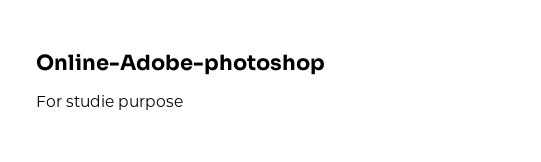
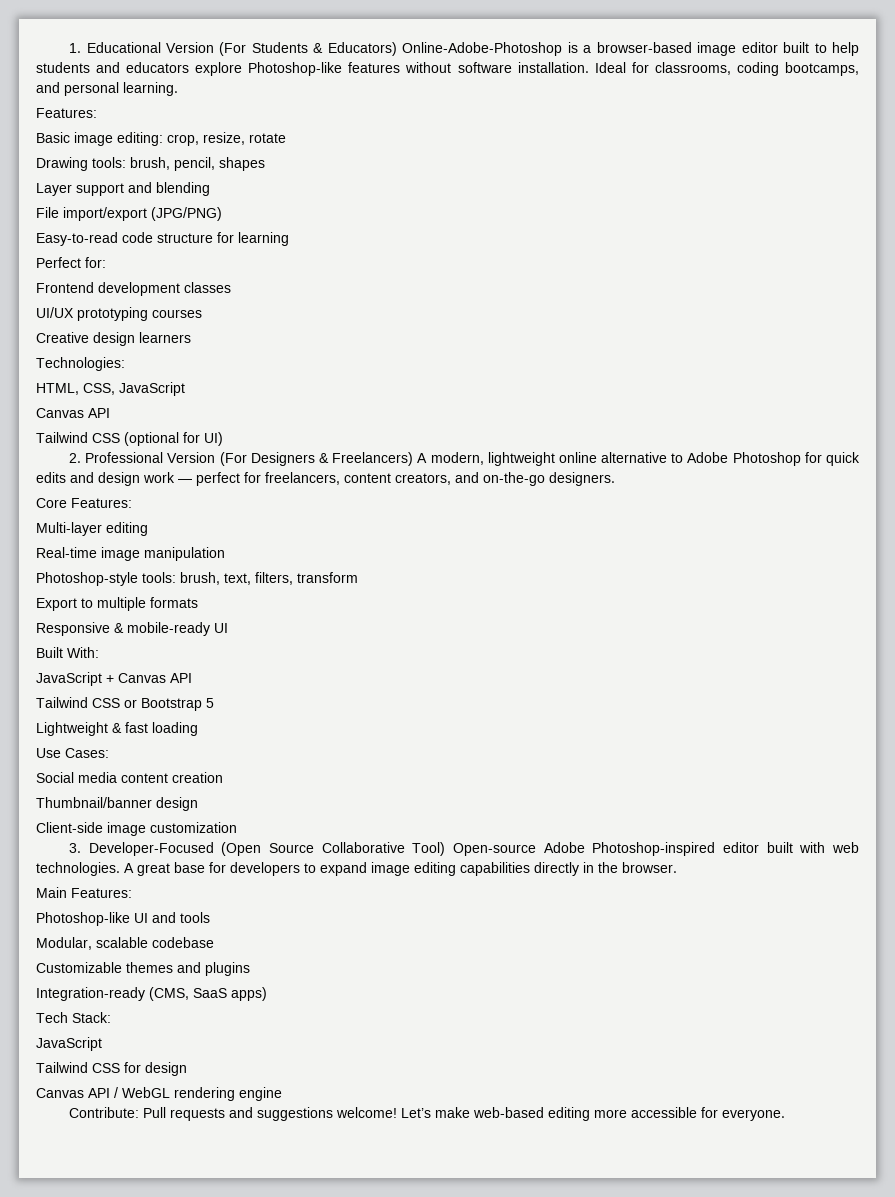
[36,53,325,75] [36,95,184,110] Online-Adobe-photoshop // For studie purpose -> [69,42,859,56] [36,62,860,76] [36,82,178,96] [36,108,97,118] [36,132,286,146] [36,157,265,171] [36,182,210,196] [36,207,222,221] [36,232,289,246] [36,257,106,268] [36,282,231,296] [36,307,202,321] [36,332,191,346] [36,357,125,371] [36,382,185,396] [36,408,110,418] [36,432,223,446] [69,452,861,466] [36,472,615,486] [36,498,132,508] [36,522,148,536] [36,547,225,561] [36,572,358,586] [36,597,198,611] [36,622,228,636] [36,647,99,658] [36,672,192,686] [36,697,214,711] [36,722,198,736] [36,748,109,758] [36,772,223,783] [36,797,198,811] [36,822,237,836] [69,842,860,856] [36,862,677,876] [36,887,132,898] [36,912,210,926] [36,937,214,950] [36,962,250,976] [36,987,267,1001] [36,1012,111,1023] [36,1037,102,1051] [36,1062,187,1076] [36,1087,282,1101] [69,1107,786,1121] 1. Educational Version (For Students & Educators) Online-Adobe-Photoshop is a browser-based image editor built to help students and educators explore Photoshop-like features without software installation. Ideal for classrooms, coding bootcamps, and personal learning. // Features: // Basic image editing: crop, resize, rotate // Drawing tools: brush, pencil, shapes // Layer support and blending // File import/export (JPG/PNG) // Easy-to-read code structure for learning // Perfect for: // Frontend development classes // UI/UX prototyping courses // Creative design learners // Technologies: // HTML, CSS, JavaScript // Canvas API // Tailwind CSS (optional for UI) // 2. Professional Version (For Designers & Freelancers) A modern, lightweight online alternative to Adobe Photoshop for quick edits and design work — perfect for freelancers, content creators, and on-the-go designers. // Core Features: // Multi-layer editing // Real-time image manipulation // Photoshop-style tools: brush, text, filters, transform // Export to multiple formats // Responsive & mobile-ready UI // Built With: // JavaScript + Canvas API // Tailwind CSS or Bootstrap 5 // Lightweight & fast loading // Use Cases: // Social media content creation // Thumbnail/banner design // Client-side image customization // 3. Developer-Focused (Open Source Collaborative Tool) Open-source Adobe Photoshop-inspired editor built with web technologies. A great base for developers to expand image editing capabilities directly in the browser. // Main Features: // Photoshop-like UI and tools // Modular, scalable codebase // Customizable themes and plugins // Integration-ready (CMS, SaaS apps) // Tech Stack: // JavaScript // Tailwind CSS for design // Canvas API / WebGL rendering engine // Contribute: Pull requests and suggestions welcome! Let’s make web-based editing more accessible for everyone.

